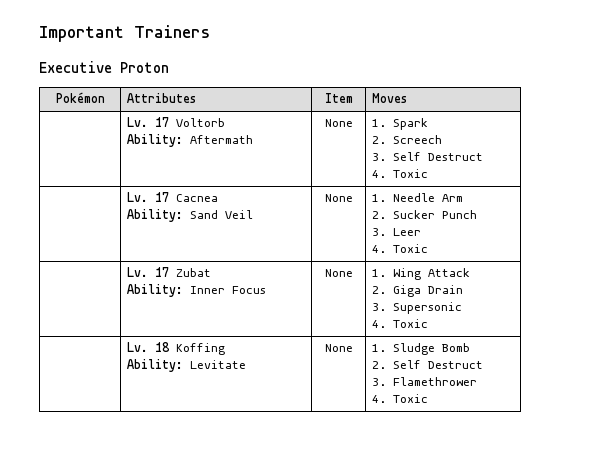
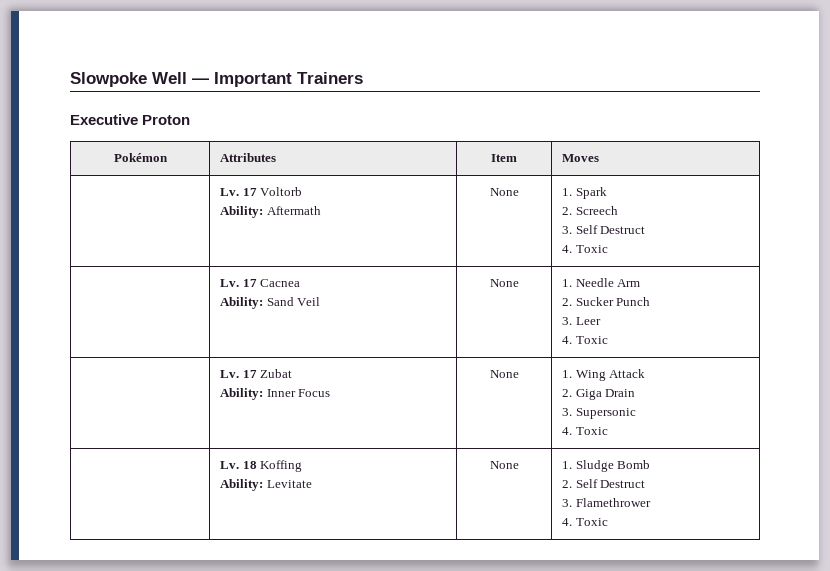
(39, 34) none -> [70,72,209,87] Slowpoke Well —

